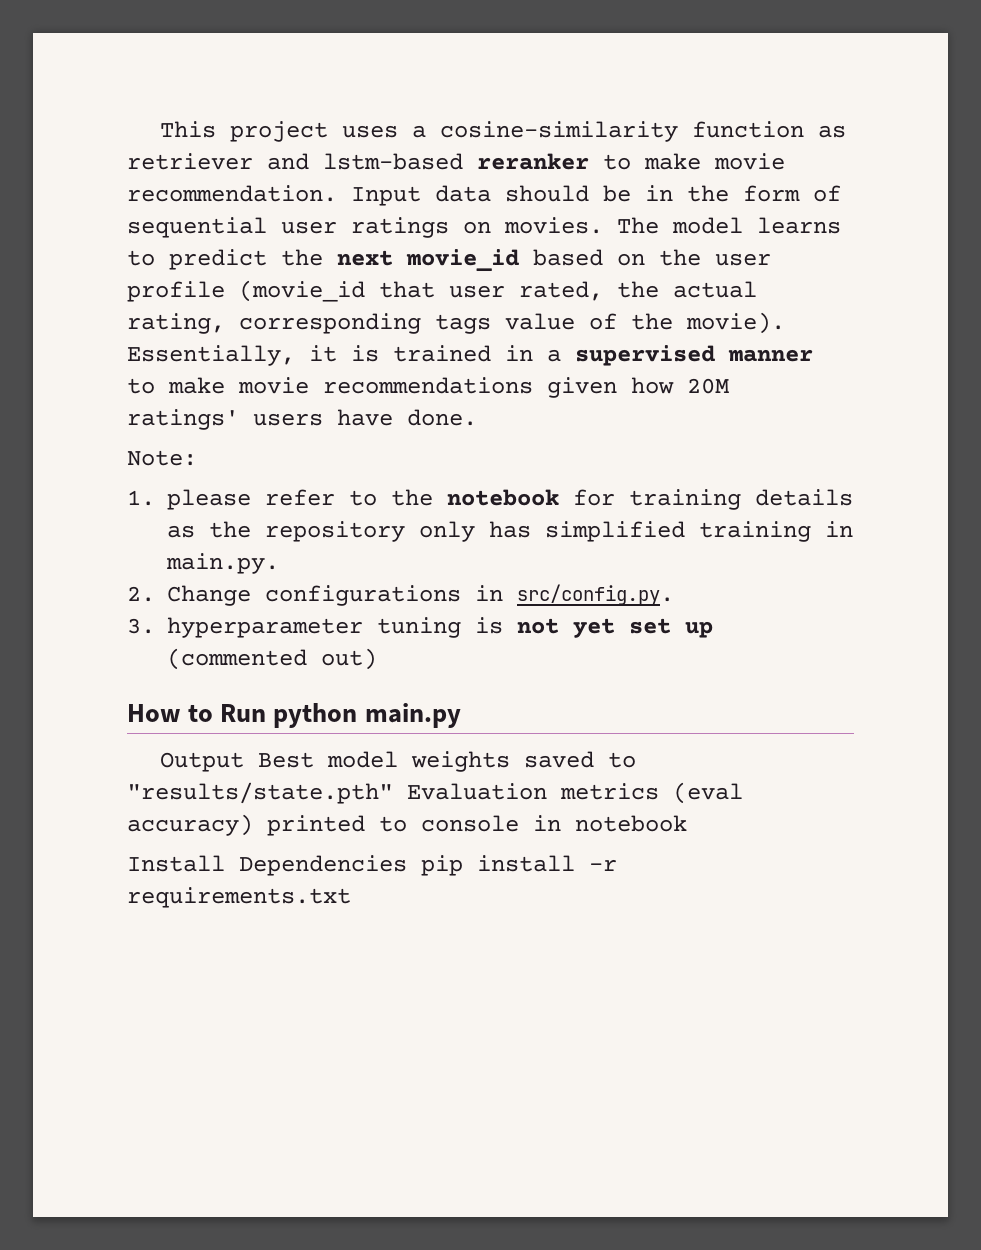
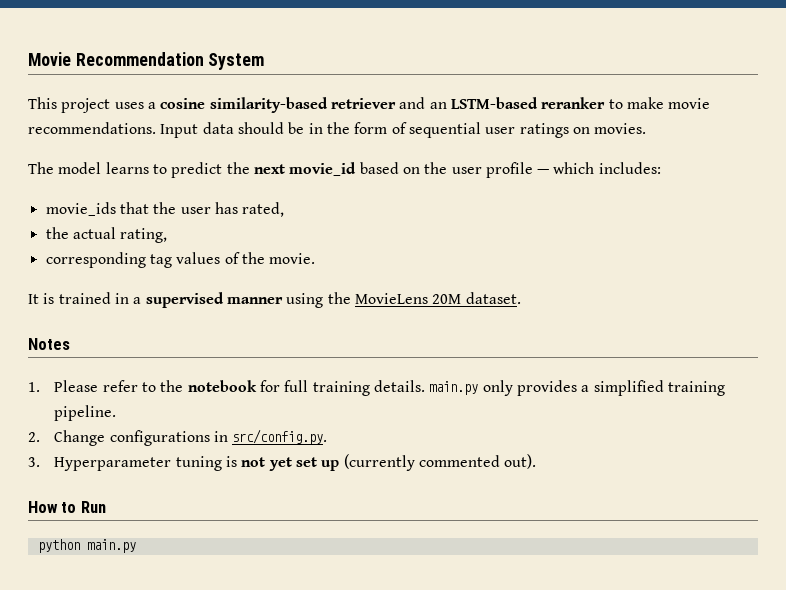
(159, 129) none -> [28,52,265,70] Movie Recommendation System //
[439,121,846,142] [127,153,463,170] cosine-similarity function as retriever and lstm-based -> [160,97,538,113] cosine similarity-based retriever and an LSTM-based
[127,185,337,202] recommendation. -> [28,122,156,134] recommendations.
(603, 225) none -> (647, 128) //
[239,280,505,302] (movie_id that user -> [537,162,661,174] [45,202,238,216] — which includes: // movie_ids that the user has
(603, 291) none -> (285, 209) //
[239,312,785,334] [127,345,337,366] corresponding tags value of the movie). Essentially, it -> [45,252,316,268] [28,294,39,304] // corresponding tag values of the movie. // It
[127,377,730,398] [127,409,477,430] [127,450,197,466] to make movie recommendations given how 20M ratings' users have done. // Note: -> [286,292,521,308] [28,338,70,350] using the MovieLens 20M dataset. // Notes
[167,489,252,510] please -> [54,380,99,392] Please
[629,489,854,510] [167,521,854,542] [166,553,280,574] training details as the repository only has simplified training in main.py. -> [284,380,725,396] [54,405,117,421] full training details. main.py only provides a simplified training pipeline.
[167,617,364,638] hyperparameter -> [54,457,172,471] Hyperparameter
[167,648,378,670] (commented out) -> [343,454,537,471] (currently commented out).
(267, 713) none -> (106, 507) //
[159,751,636,772] [127,782,743,804] [127,814,687,836] [127,855,617,876] [127,887,351,908] // Output Best model weights saved to "results/state.pth" Evaluation metrics (eval accuracy) printed to console in notebook // Install Dependencies pip install -r requirements.txt -> (136, 546) none

